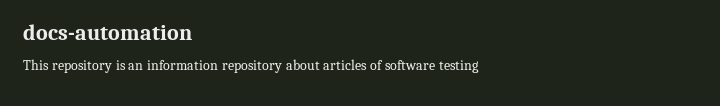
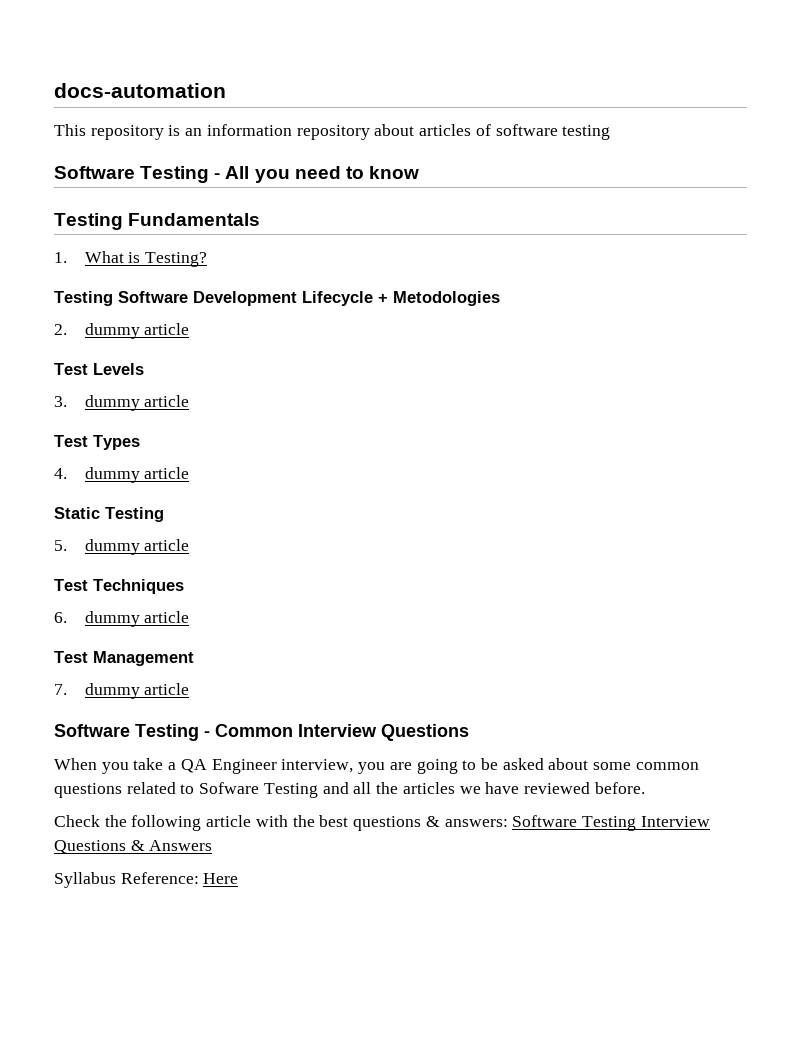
(479, 66) none -> [54,166,419,183] [54,213,261,230] [54,251,208,267] [54,291,500,306] [54,323,190,339] [54,363,144,375] [54,395,190,411] [54,435,140,450] [54,467,190,483] [54,507,164,522] [54,539,190,555] [54,579,184,594] [54,611,190,627] [54,651,194,666] [54,683,190,699] [54,724,469,741] [54,758,699,774] [54,782,645,798] [54,815,710,831] [54,840,213,854] [54,872,239,888] // Software Testing - All you need to know // Testing Fundamentals // 1. What is Testing? // Testing Software Development Lifecycle + Metodologies // 2. dummy article // Test Levels // 3. dummy article // Test Types // 4. dummy article // Static Testing // 5. dummy article // Test Techniques // 6. dummy article // Test Management // 7. dummy article // Software Testing - Common Interview Questions // When you take a QA Engineer interview, you are going to be asked about some common questions related to Sofware Testing and all the articles we have reviewed before. // Check the following article with the best questions & answers: Software Testing Interview Questions & Answers // Syllabus Reference: Here

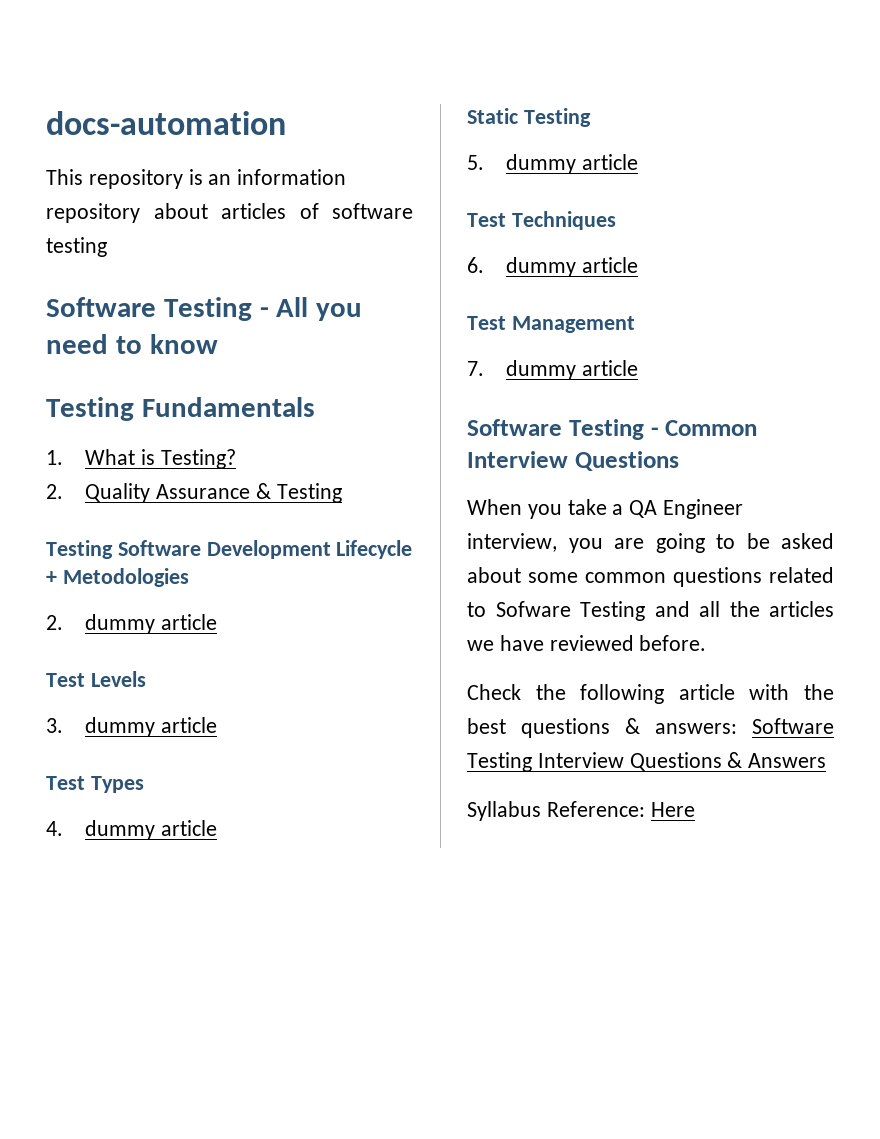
(208, 259) none -> [46,483,342,503] // 2. Quality Assurance & Testing

